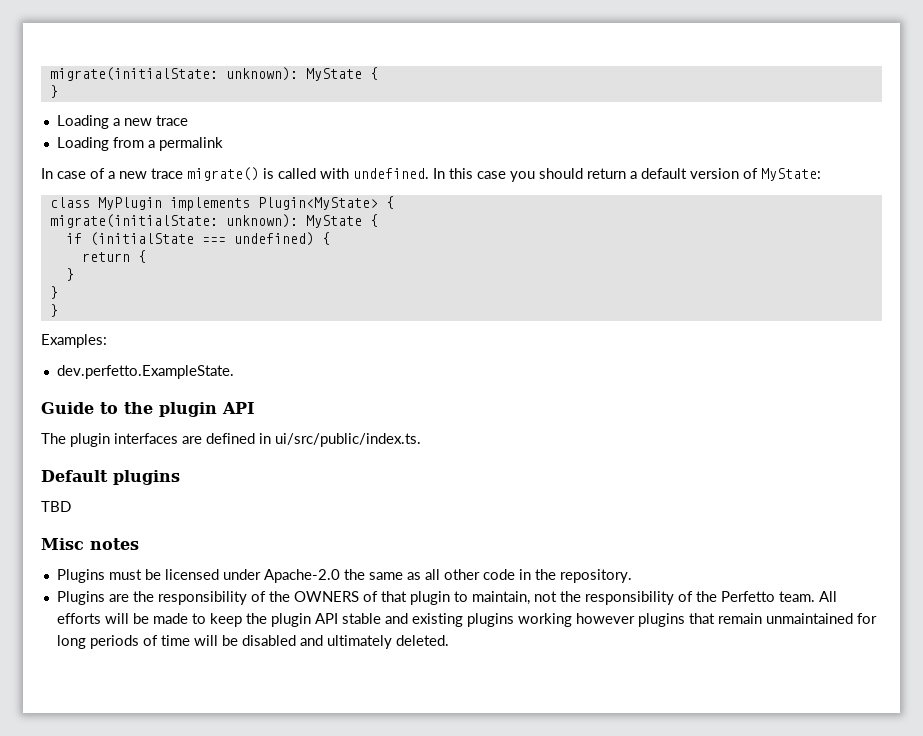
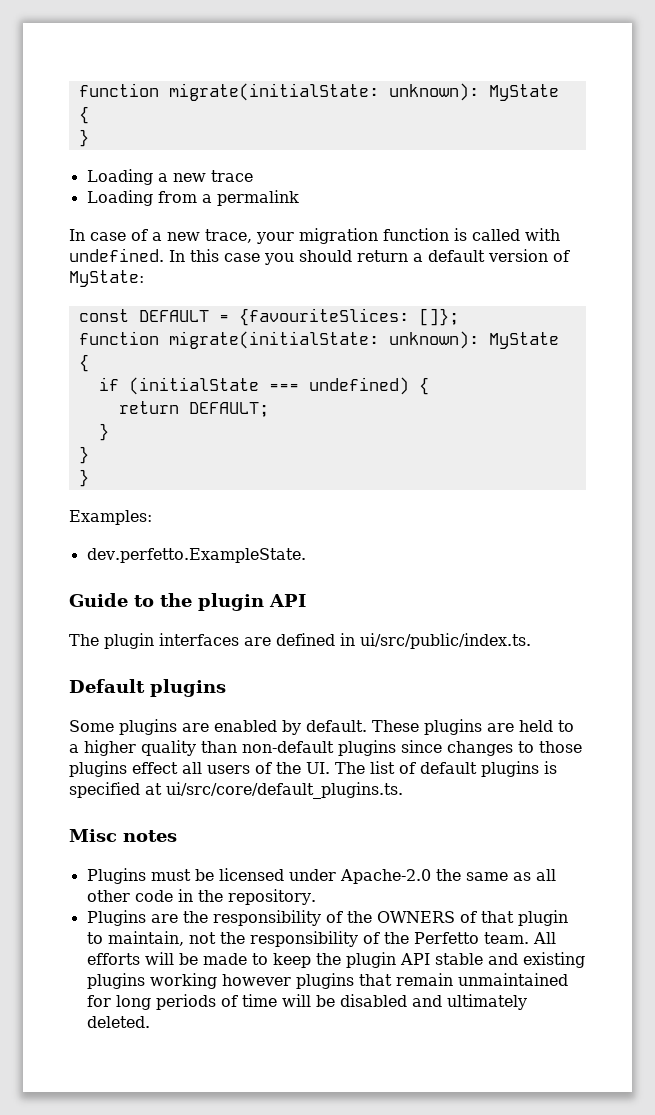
(49, 74) none -> [78,83,159,97] function
[151,167,259,181] trace migrate() -> [205,228,449,244] trace, your migration function
[49,196,394,211] class MyPlugin implements Plugin<MyState> { // -> [78,308,459,326] [78,331,159,345] const DEFAULT = {favouriteSlices: []}; // function
[137,250,146,263] { -> [188,402,269,417] DEFAULT;
[41,501,71,512] TBD -> [69,719,574,735] [69,740,582,756] [69,761,557,777] [69,782,403,799] Some plugins are enabled by default. These plugins are held to a higher quality than non-default plugins since changes to those plugins effect all users of the UI. The list of default plugins is specified at ui/src/core/default_plugins.ts.

